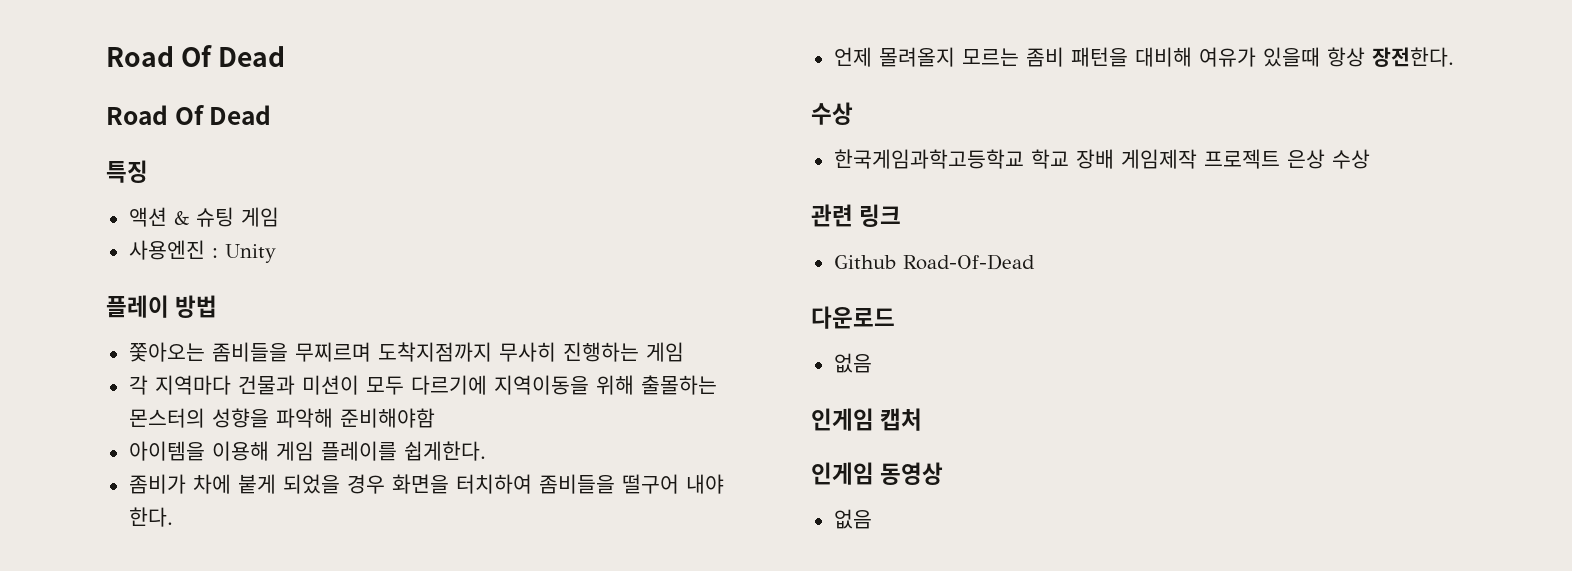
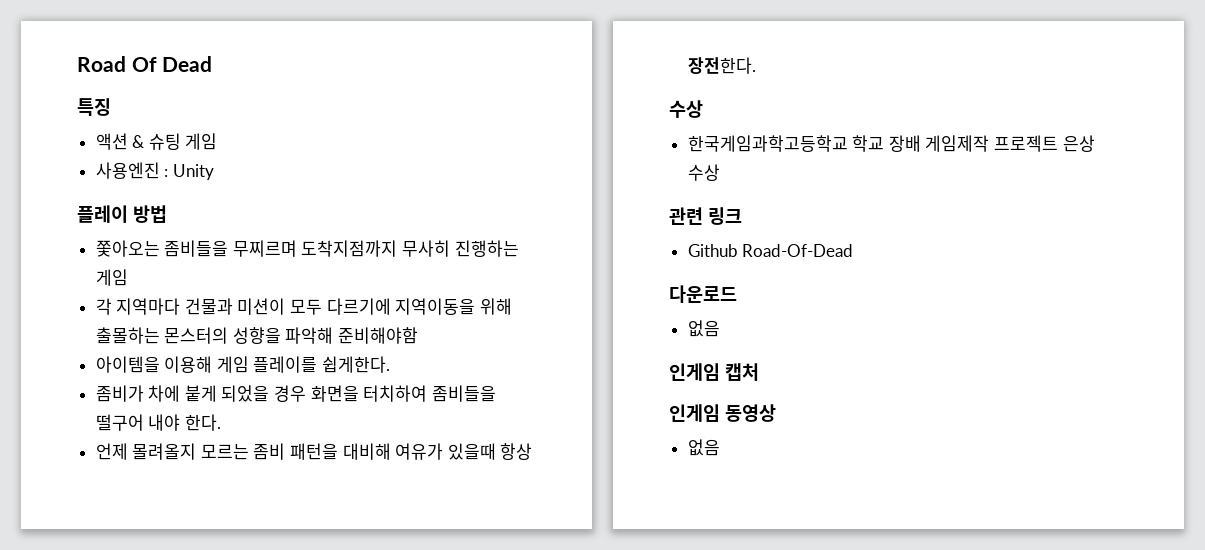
[106,45,286,67] [106,105,272,125] Road Of Dead // Road Of Dead -> [77,56,213,72] Road Of Dead

